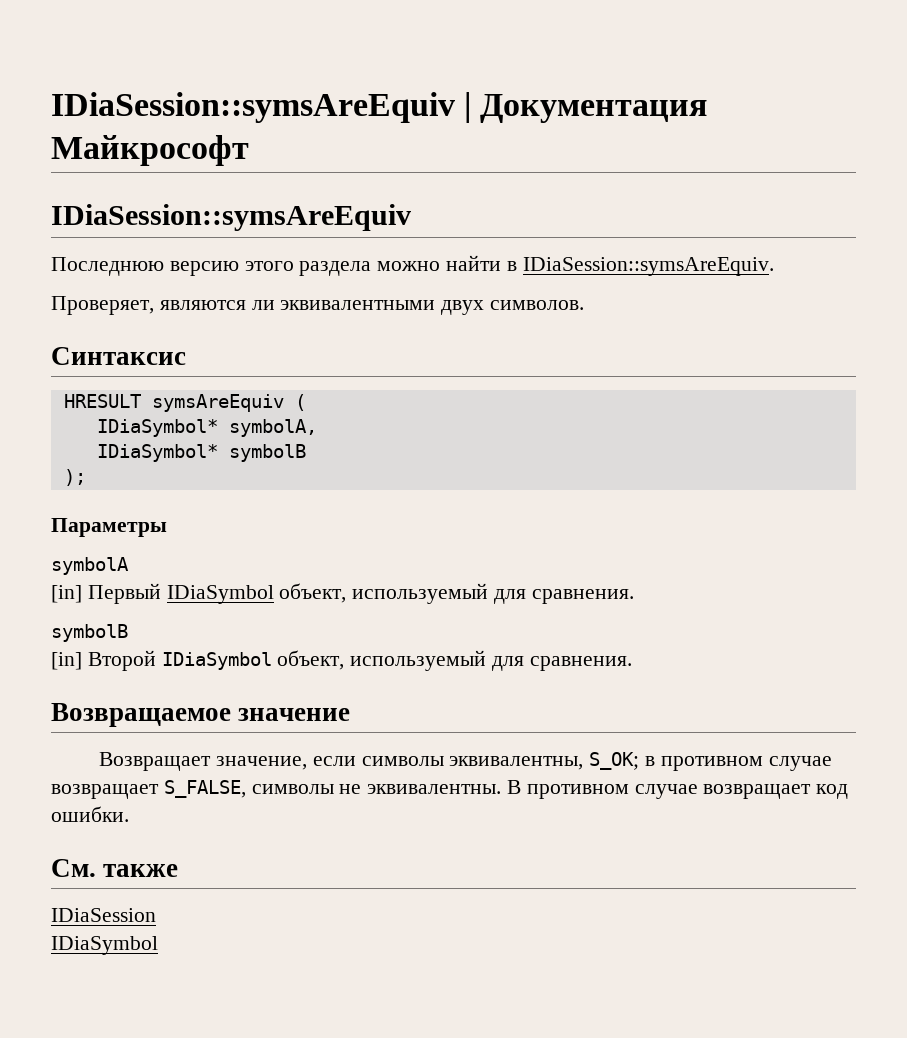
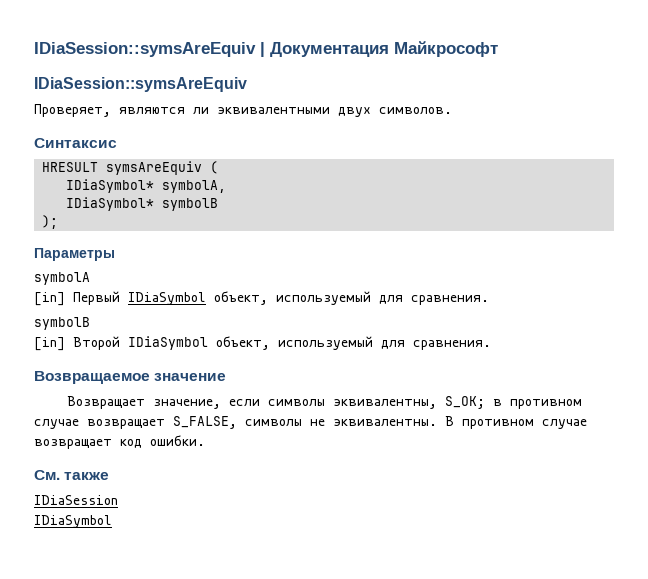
[51,255,774,276] // Последнюю версию этого раздела можно найти в IDiaSession::symsAreEquiv. -> (247, 84) none

